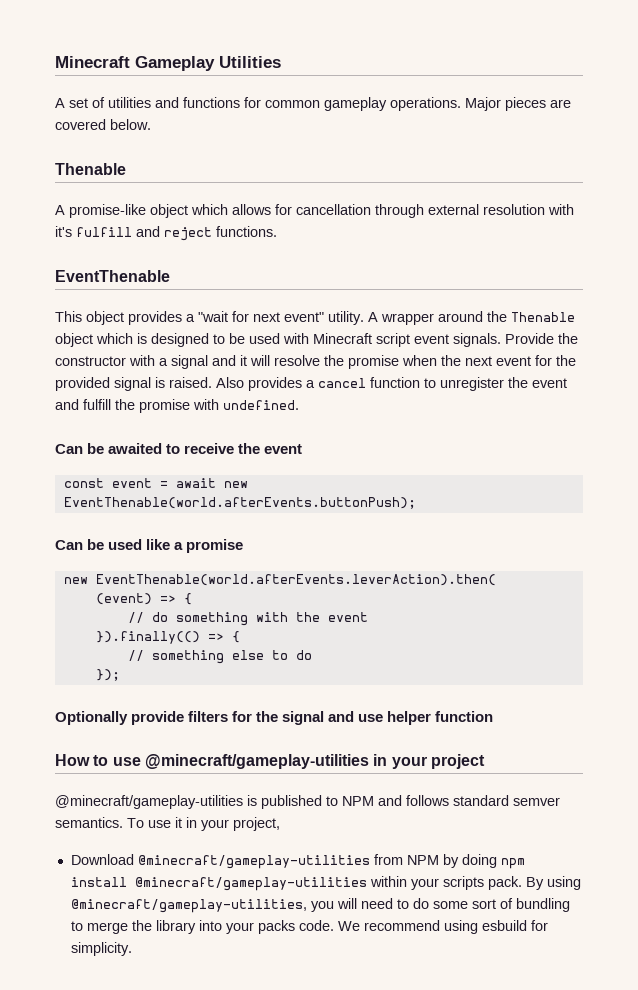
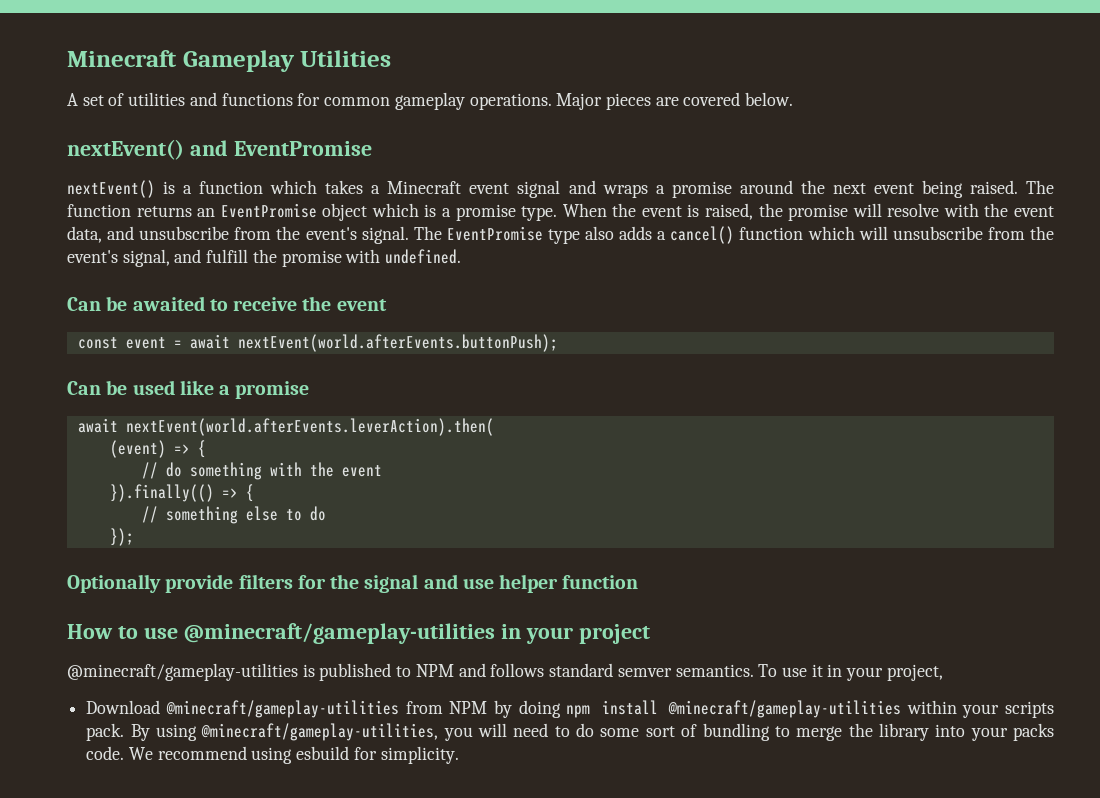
[55,163,126,175] [55,204,574,218] [55,226,277,241] [55,270,170,282] [55,311,575,325] [55,333,578,347] [55,355,576,369] [55,377,567,391] Thenable // A promise-like object which allows for cancellation through external resolution with it's fulfill and reject functions. // EventThenable // This object provides a "wait for next event" utility. A wrapper around the Thenable object which is designed to be used with Minecraft script event signals. Provide the constructor with a signal and it will resolve the promise when the next event for the provided signal is raised. Also provides a cancel function to unregister the event -> [67,139,372,160] [67,180,1054,198] [67,203,1054,221] [67,226,1054,244] [67,249,170,267] nextEvent() and EventPromise // nextEvent() is a function which takes a Minecraft event signal and wraps a promise around the next event being raised. The function returns an EventPromise object which is a promise type. When the event is raised, the promise will resolve with the event data, and unsubscribe from the event's signal. The EventPromise type also adds a cancel() function which will unsubscribe from the event's signal,
[223,481,248,488] [63,497,416,509] new EventThenable(world.afterEvents.buttonPush); -> [237,334,558,352] nextEvent(world.afterEvents.buttonPush);
[63,574,496,586] new EventThenable(world.afterEvents.leverAction).then( -> [77,418,494,436] await nextEvent(world.afterEvents.leverAction).then(

